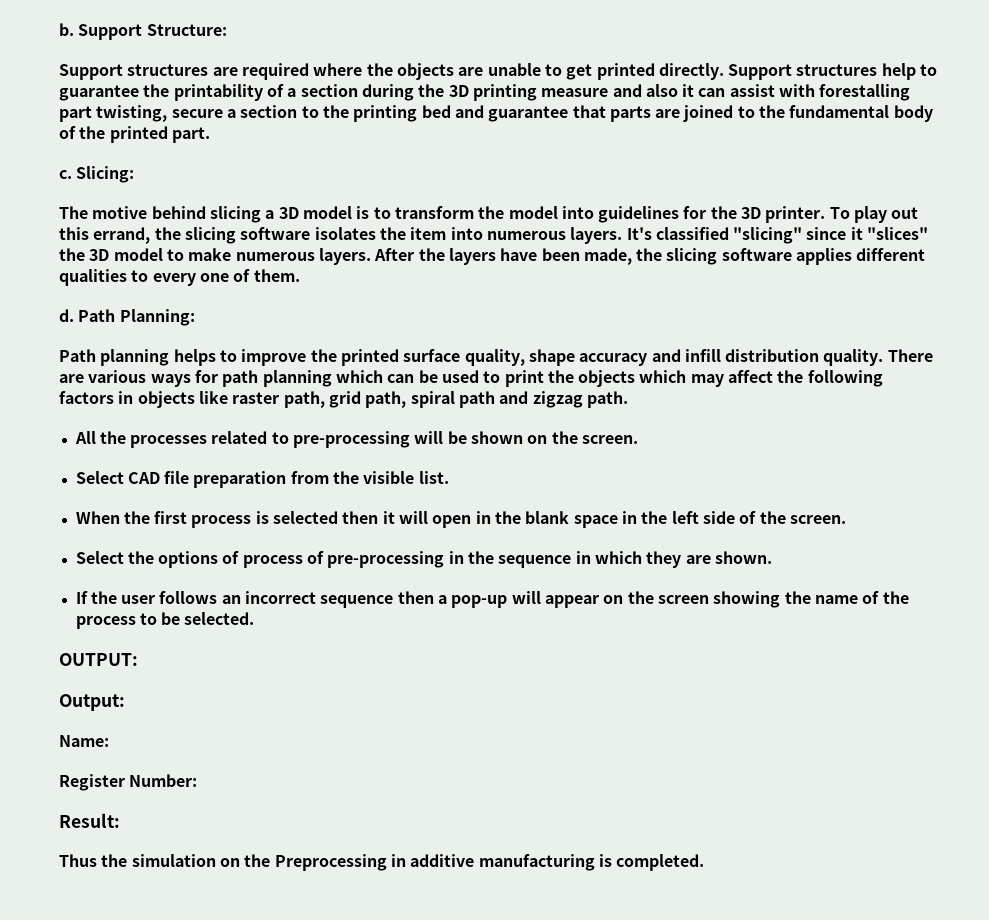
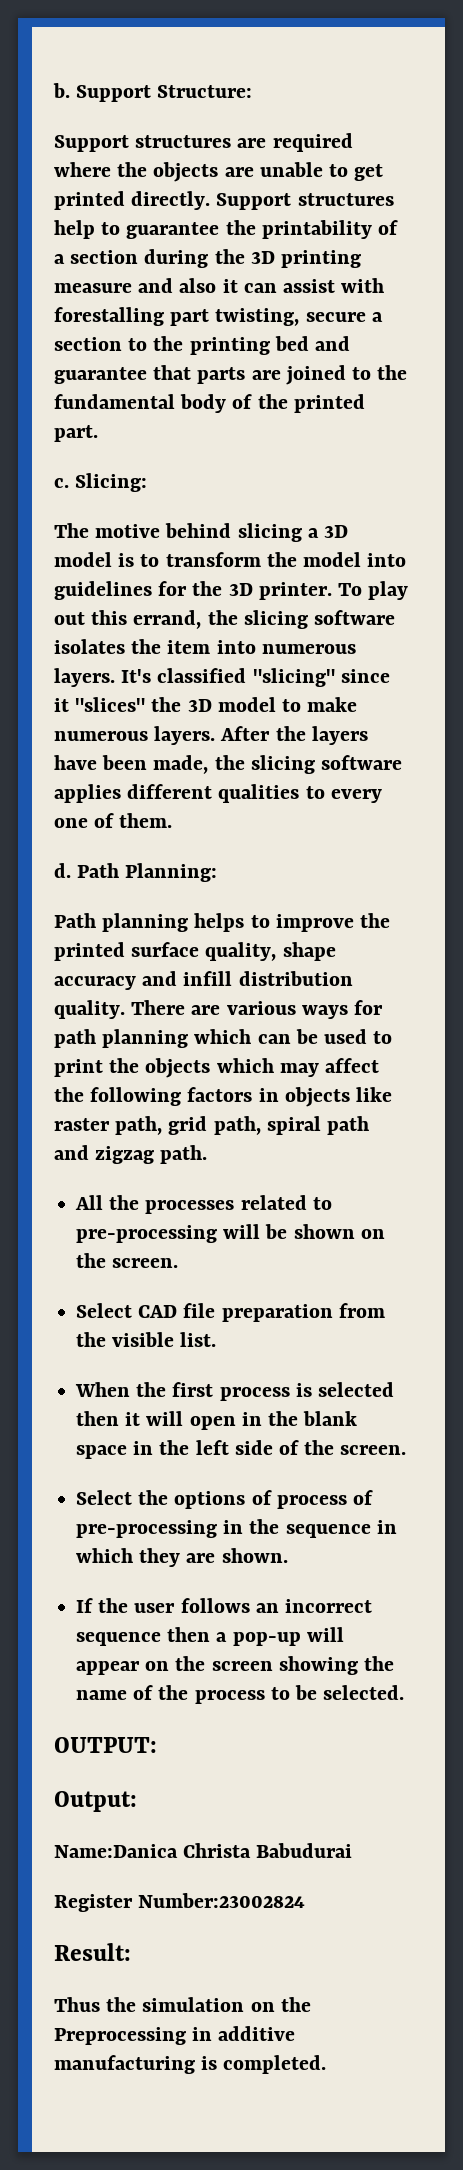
[59,735,109,747] Name: -> [54,1843,353,1858] Name:Danica Christa Babudurai
[129,774,198,787] Number: -> [138,1893,306,1908] Number:23002824

